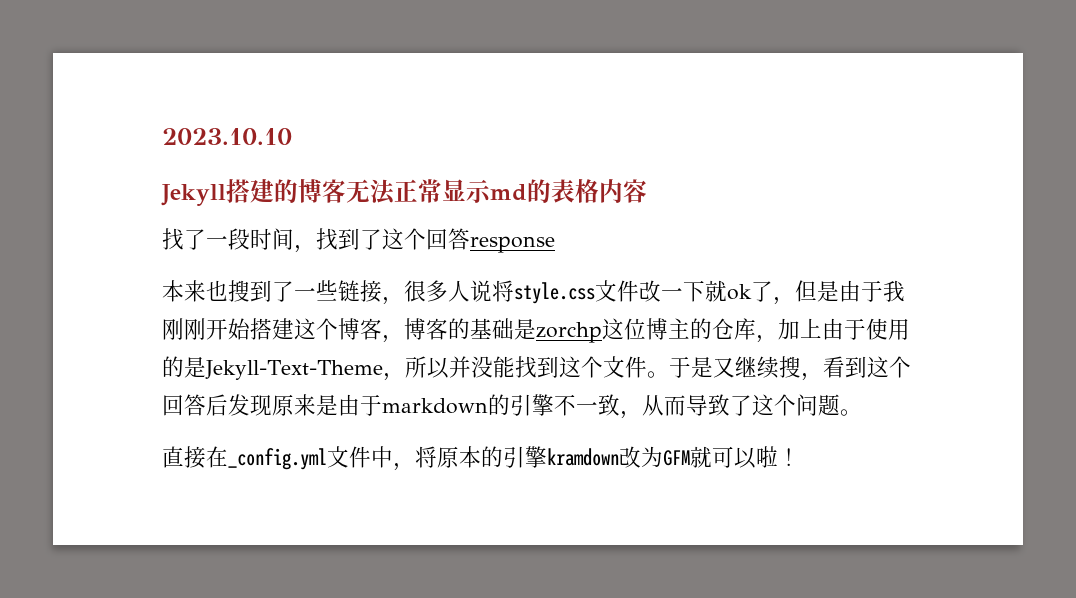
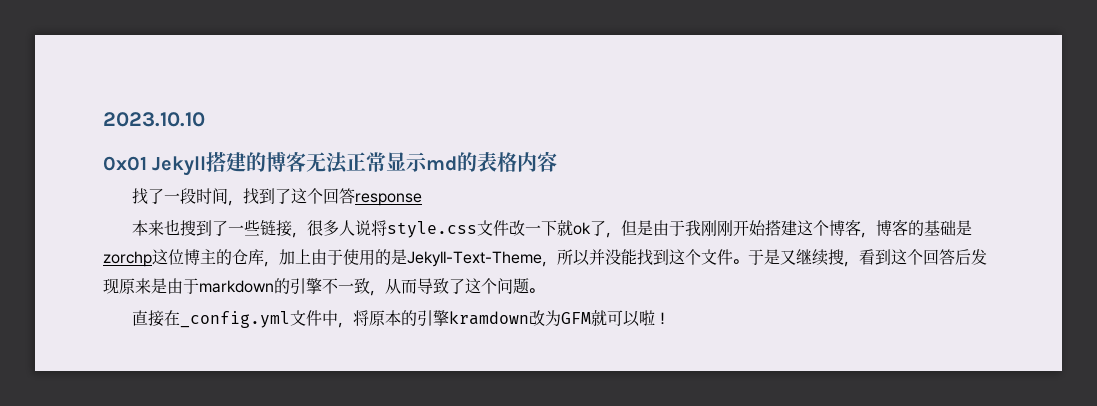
(292, 136) none -> [103,156,147,171] 0x01

